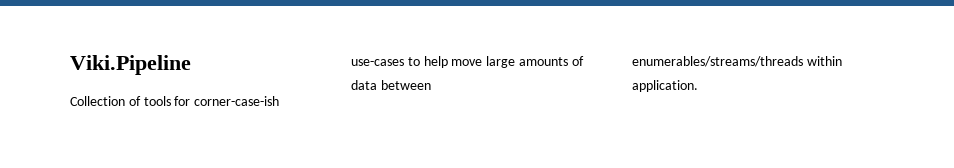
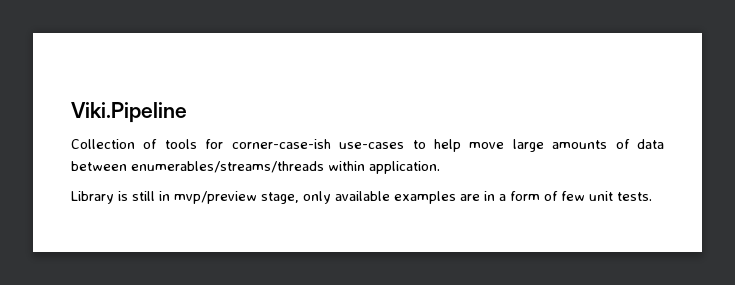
(698, 86) none -> [71,191,652,204] // Library is still in mvp/preview stage, only available examples are in a form of few unit tests.

